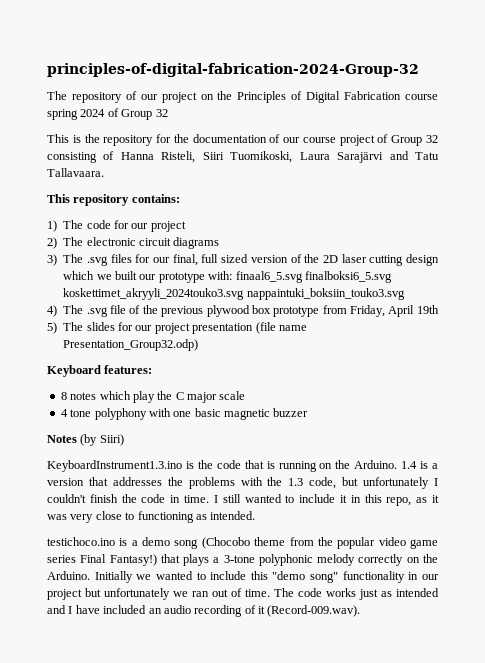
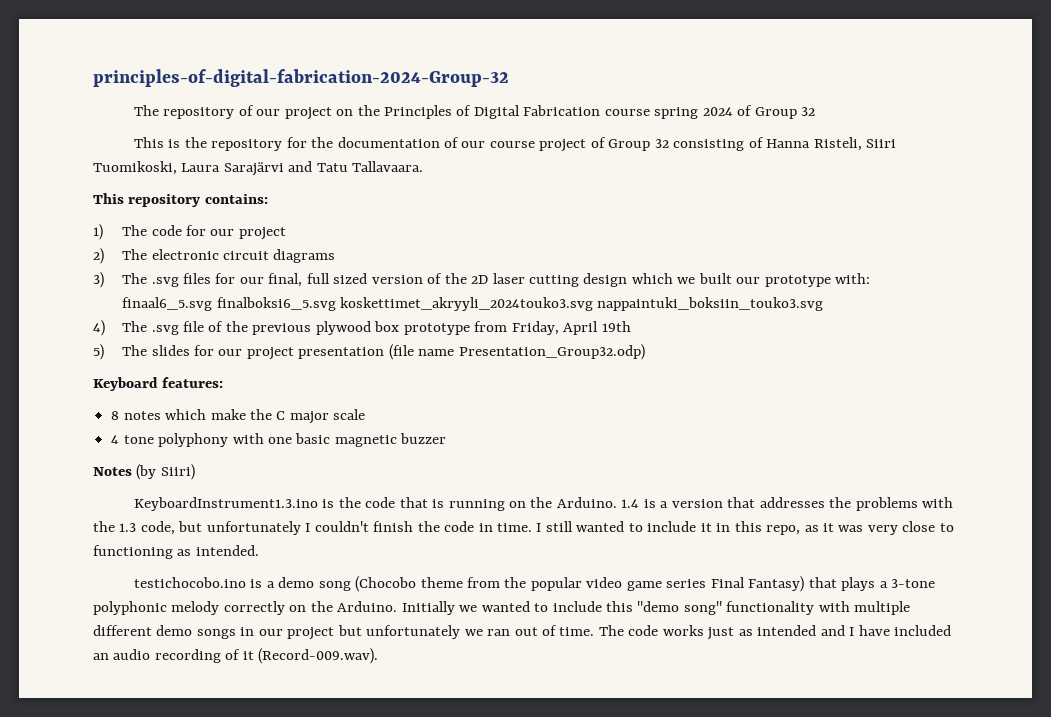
[132,391,155,403] play -> [210,409,246,420] make
[47,537,115,546] testichoco.ino -> [133,577,246,588] testichocobo.ino
[109,554,157,566] Fantasy!) -> [748,576,805,592] Fantasy)
(405, 577) none -> [818,601,911,615] [93,625,236,639] with multiple different demo songs

